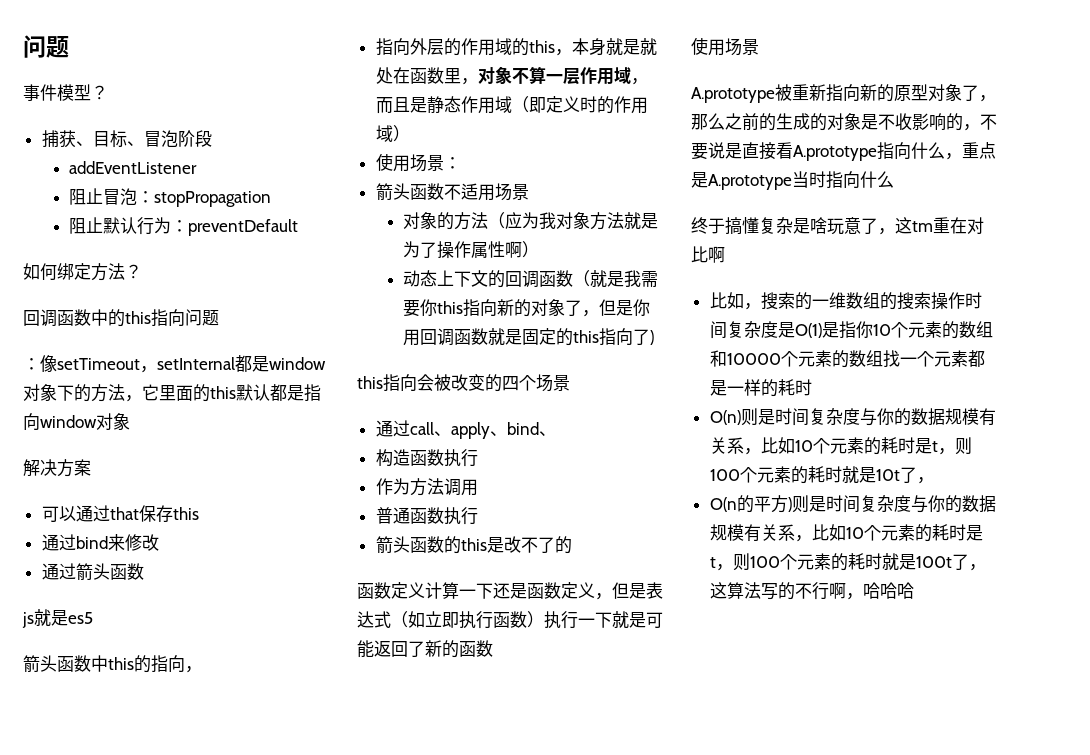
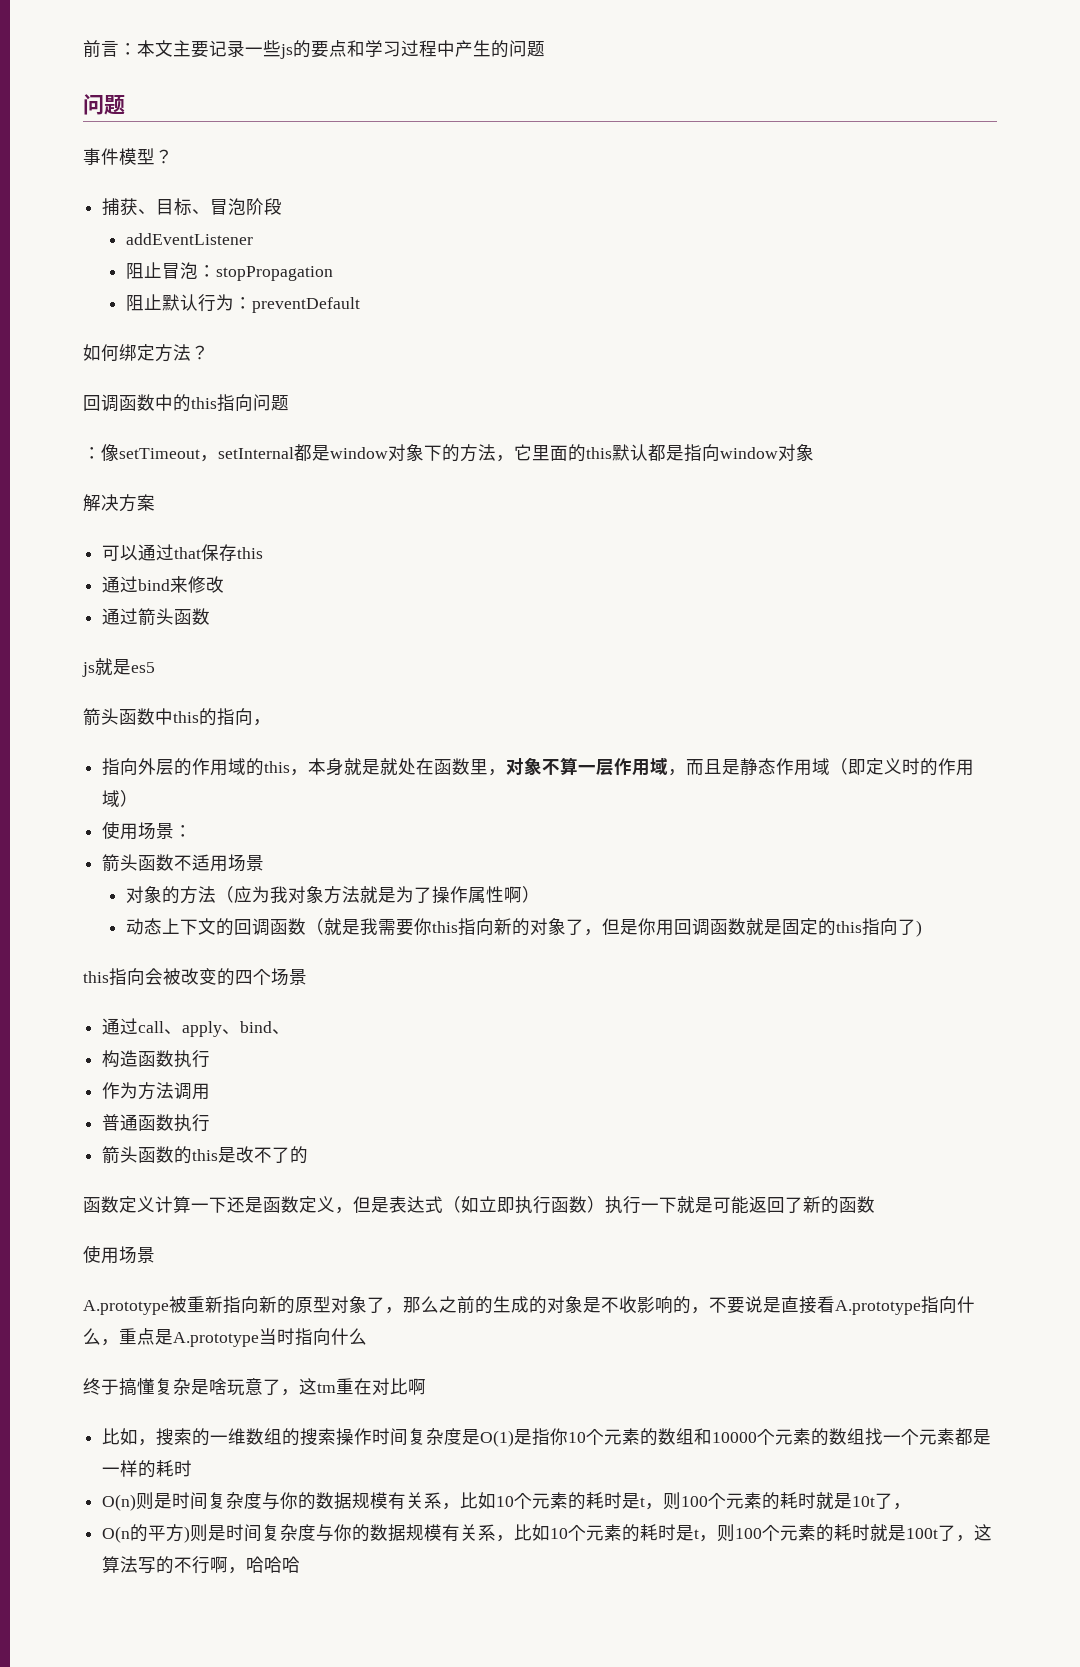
(23, 46) none -> [83,40,545,59] 前言：本文主要记录一些js的要点和学习过程中产生的问题 //

